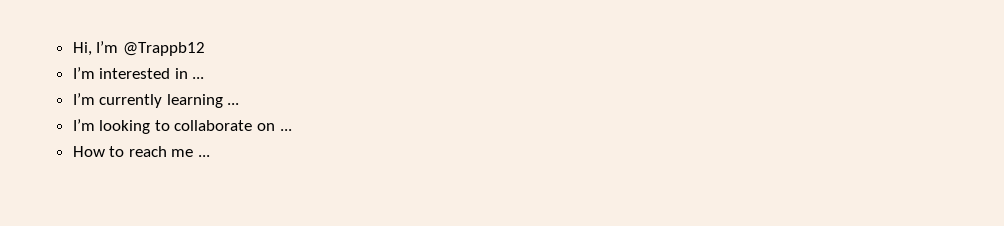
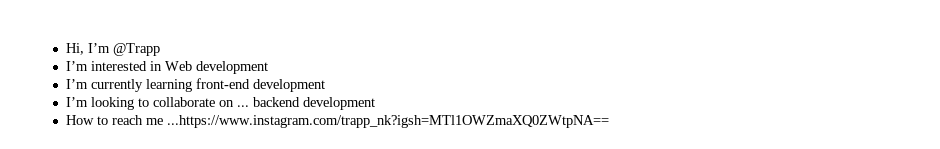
[122,42,205,56] @Trappb12 -> [112,43,160,56] @Trapp
[192,77,205,79] ... -> [164,61,268,74] Web development
[227,103,240,105] ... -> [195,78,325,92] front-end development
(292, 130) none -> [252,97,375,110] backend development
[198,155,211,157] ... -> [166,115,609,128] ...https://www.instagram.com/trapp_nk?igsh=MTl1OWZmaXQ0ZWtpNA==

